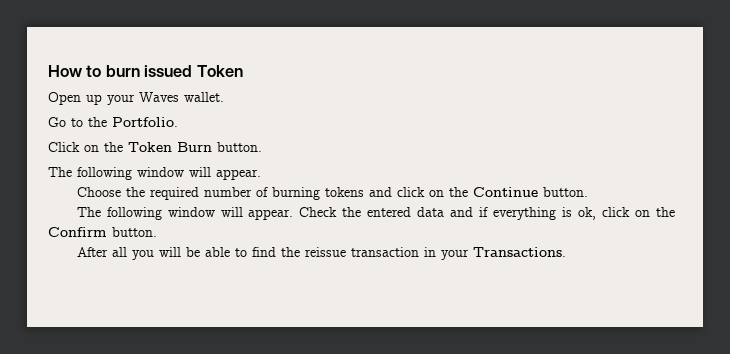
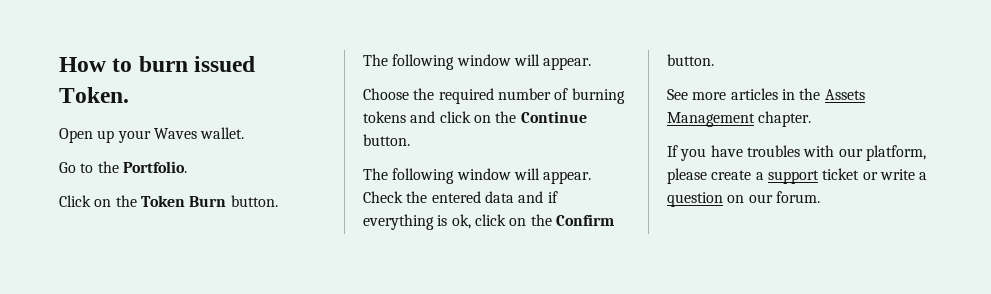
[196,65,243,77] Token -> [59,87,129,103] Token.
[76,247,566,260] After all you will be able to find the reissue transaction in your Transactions. -> [667,88,865,100] [667,111,812,127] [667,145,926,161] [667,168,928,184] [667,191,820,207] See more articles in the Assets Management chapter. // If you have troubles with our platform, please create a support ticket or write a question on our forum.

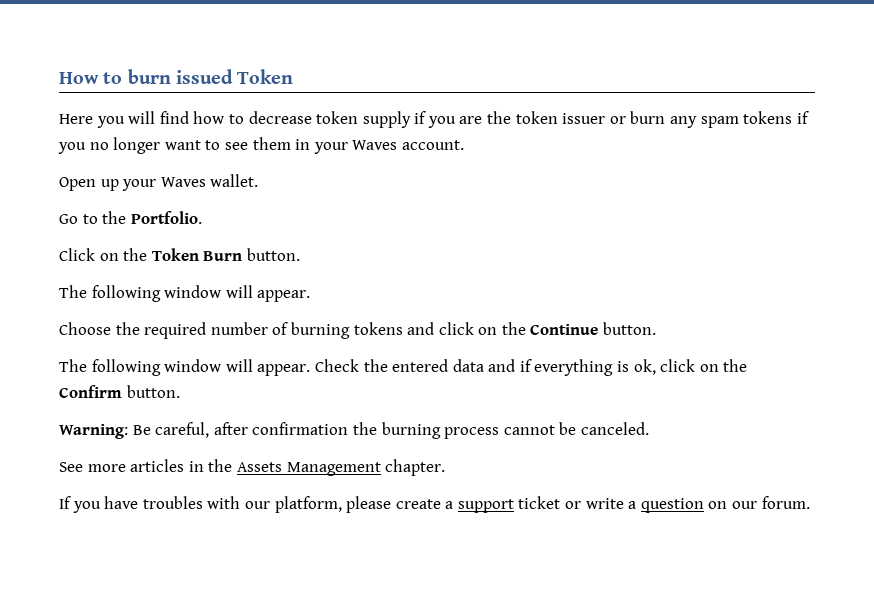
[59,87,129,103] Token. -> [237,69,294,84] [59,111,809,128] [58,137,464,154] Token // Here you will find how to decrease token supply if you are the token issuer or burn any spam tokens if you no longer want to see them in your Waves account.
(714, 60) none -> [59,422,649,439] // Warning: Be careful, after confirmation the burning process cannot be canceled.

